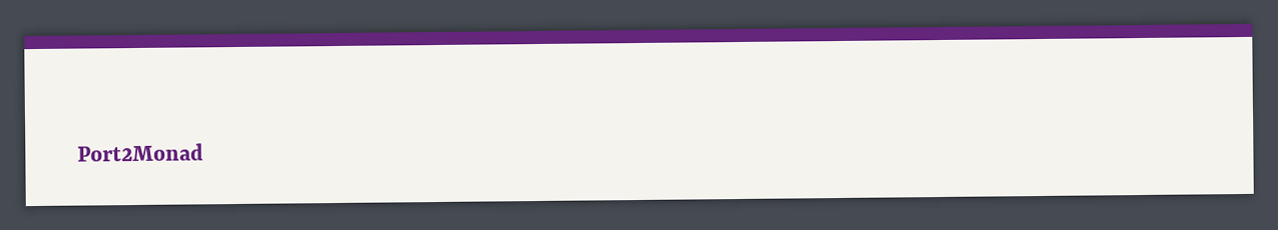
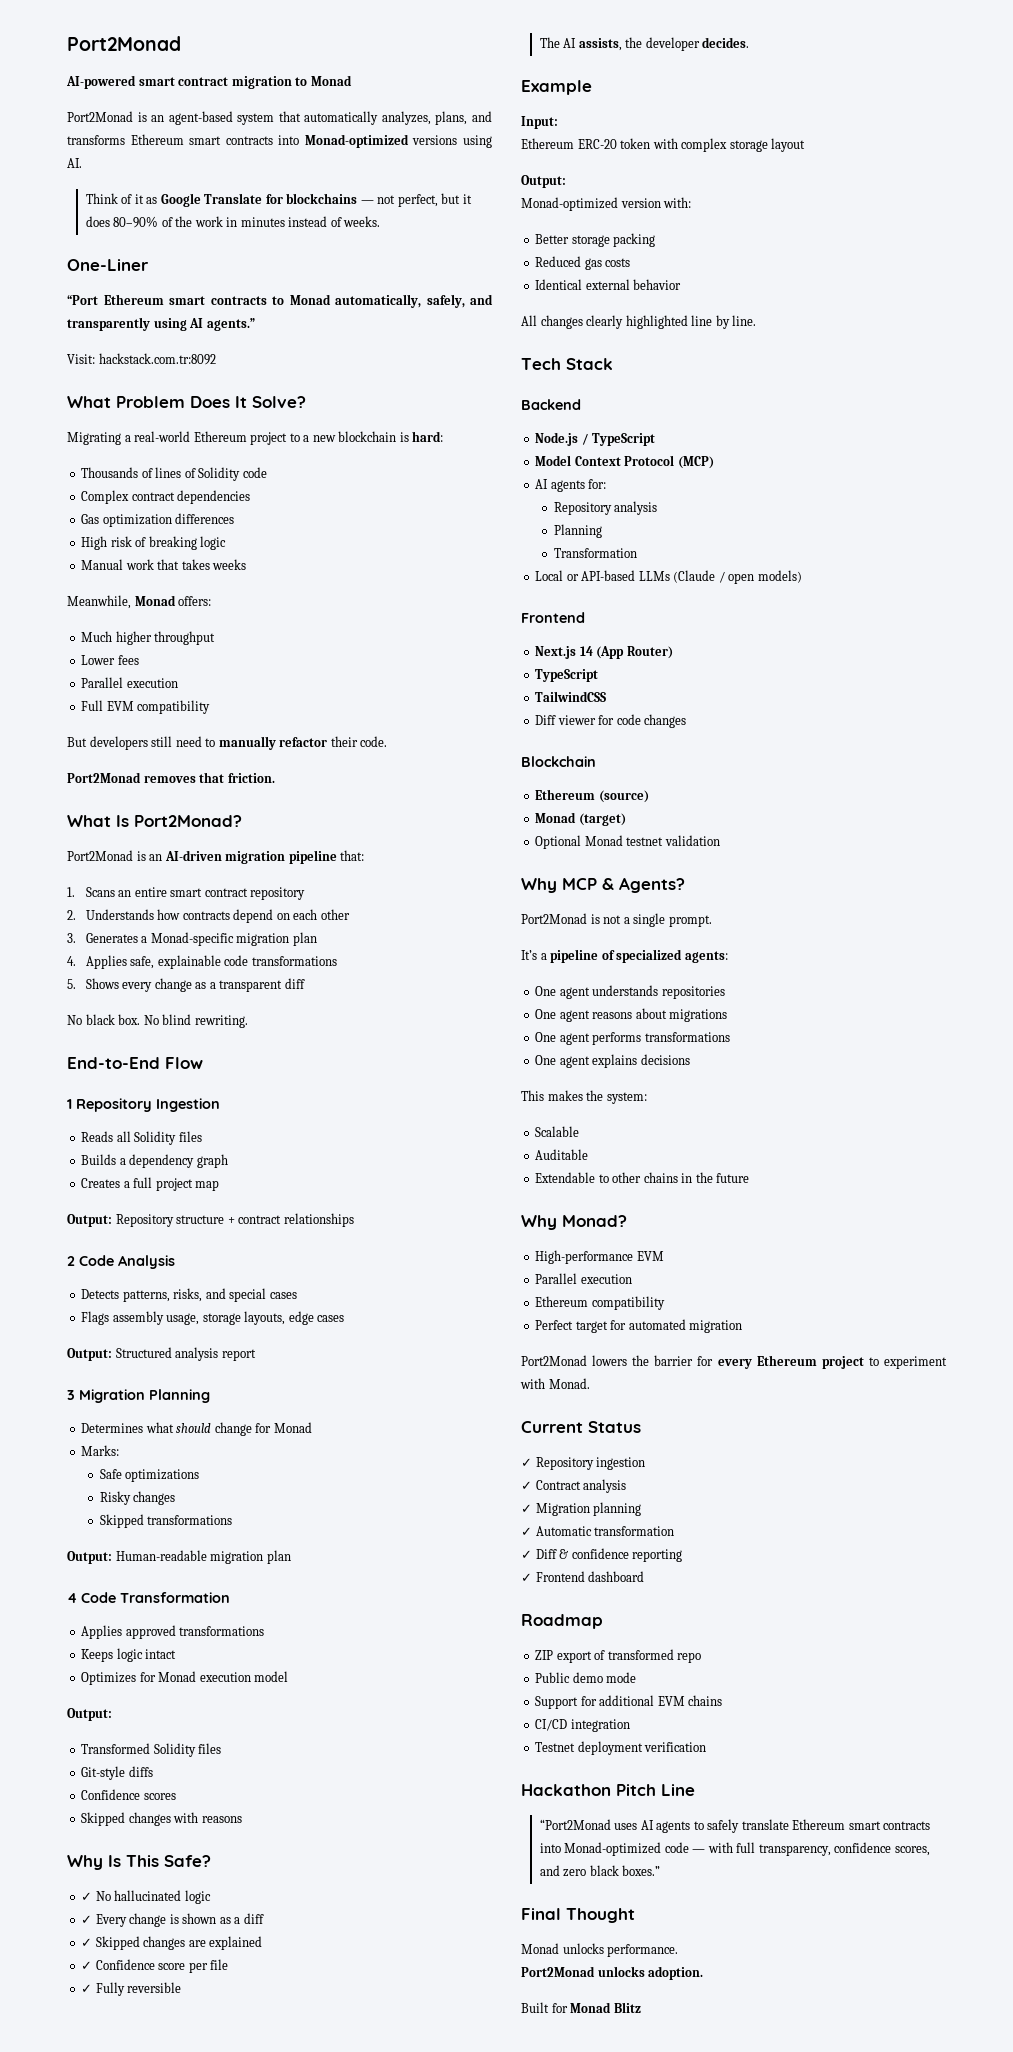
[77,143,204,162] Port2Monad -> [67,36,181,51] [66,75,352,89] [67,111,492,125] [67,134,492,148] [67,158,82,168] [85,193,472,207] [85,216,381,228] [67,259,149,271] [67,294,493,308] [67,317,255,331] [67,353,216,365] [67,396,306,408] [67,431,444,445] [81,467,267,481] [81,490,251,504] [81,513,235,527] [81,536,227,550] [81,559,247,570] [67,595,212,609] [81,631,216,645] [81,655,139,665] [81,677,178,688] [81,700,211,714] [67,736,388,750] [67,772,275,783] [67,815,242,827] [67,850,365,864] [67,887,306,900] [67,909,350,923] [67,932,317,946] [67,955,337,969] [67,978,305,992] [67,1014,248,1028] [67,1057,203,1069] [67,1098,220,1112] [81,1131,202,1145] [81,1154,228,1168] [81,1177,220,1191] [67,1213,354,1227] [67,1255,175,1269] [81,1288,297,1302] [81,1311,345,1325] [67,1347,256,1361] [67,1389,210,1403] [81,1422,312,1436] [81,1445,120,1456] [99,1469,200,1482] [99,1491,176,1505] [99,1514,233,1528] [67,1550,291,1564] [67,1592,230,1603] [81,1625,265,1639] [81,1648,177,1662] [81,1671,289,1685] [67,1708,112,1721] [81,1743,222,1757] [81,1766,153,1780] [81,1789,176,1800] [81,1812,242,1826] [67,1855,211,1870] [81,1890,211,1904] [81,1913,264,1927] [81,1936,263,1950] [81,1959,229,1973] [81,1982,182,1996] [539,37,750,51] [521,80,592,95] [521,116,558,129] [521,138,806,152] [521,175,566,188] [521,197,692,211] [535,233,656,247] [535,256,631,270] [535,279,682,290] [521,315,757,329] [521,358,613,370] [521,399,581,410] [535,432,656,446] [535,455,714,469] [535,479,607,492] [553,501,658,515] [553,524,602,538] [553,548,637,558] [535,570,802,584] [521,612,585,623] [535,646,673,659] [535,669,599,682] [535,691,607,702] [535,714,687,728] [521,756,596,767] [535,789,649,803] [535,812,626,826] [535,835,720,849] [521,877,685,893] [521,913,712,927] [521,949,728,963] [535,985,725,999] [535,1008,728,1022] [535,1032,730,1045] [535,1054,690,1068] [521,1090,647,1104] [535,1126,580,1137] [535,1149,589,1160] [535,1172,750,1183] [521,1215,627,1230] [535,1250,664,1264] [535,1273,632,1284] [535,1296,665,1310] [535,1319,743,1333] [521,1355,947,1369] [520,1378,590,1389] [521,1421,641,1433] [521,1457,646,1470] [521,1479,627,1493] [521,1502,642,1516] [521,1526,675,1536] [521,1548,683,1562] [521,1571,645,1582] [521,1614,603,1629] [535,1649,702,1663] [535,1672,637,1683] [535,1695,723,1709] [535,1719,630,1732] [535,1741,707,1755] [521,1784,695,1796] [539,1819,931,1833] [539,1842,930,1856] [539,1865,661,1877] [521,1908,635,1923] [521,1943,679,1957] [521,1966,704,1980] [521,2002,641,2013] Port2Monad // AI-powered smart contract migration to Monad // Port2Monad is an agent-based system that automatically analyzes, plans, and transforms Ethereum smart contracts into Monad-optimized versions using AI. // Think of it as Google Translate for blockchains — not perfect, but it does 80–90% of the work in minutes instead of weeks. // One-Liner // “Port Ethereum smart contracts to Monad automatically, safely, and transparently using AI agents.” // Visit: hackstack.com.tr:8092 // What Problem Does It Solve? // Migrating a real-world Ethereum project to a new blockchain is hard: // Thousands of lines of Solidity code // Complex contract dependencies // Gas optimization differences // High risk of breaking logic // Manual work that takes weeks // Meanwhile, Monad offers: // Much higher throughput // Lower fees // Parallel execution // Full EVM compatibility // But developers still need to manually refactor their code. // Port2Monad removes that friction. // What Is Port2Monad? // Port2Monad is an AI-driven migration pipeline that: // 1. Scans an entire smart contract repository // 2. Understands how contracts depend on each other // 3. Generates a Monad-specific migration plan // 4. Applies safe, explainable code transformations // 5. Shows every change as a transparent diff // No black box. No blind rewriting. // End-to-End Flow // 1 Repository Ingestion // Reads all Solidity files // Builds a dependency graph // Creates a full project map // Output: Repository structure + contract relationships // 2 Code Analysis // Detects patterns, risks, and special cases // Flags assembly usage, storage layouts, edge cases // Output: Structured analysis report // 3 Migration Planning // Determines what should change for Monad // Marks: // Safe optimizations // Risky changes // Skipped transformations // Output: Human-readable migration plan // 4 Code Transformation // Applies approved transformations // Keeps logic intact // Optimizes for Monad execution model // Output: // Transformed Solidity files // Git-style diffs // Confidence scores // Skipped changes with reasons // Why Is This Safe? // ✓ No hallucinated logic // ✓ Every change is shown as a diff // ✓ Skipped changes are explained // ✓ Confidence score per file // ✓ Fully reversible // The AI assists, the developer decides. // Example // Input: // Ethereum ERC-20 token with complex storage layout // Output: // Monad-optimized version with: // Better storage packing // Reduced gas costs // Identical external behavior // All changes clearly highlighted line by line. // Tech Stack // Backend // Node.js / TypeScript // Model Context Protocol (MCP) // AI agents for: // Repository analysis // Planning // Transformation // Local or API-based LLMs (Claude / open models) // Frontend // Next.js 14 (App Router) // TypeScript // TailwindCSS // Diff viewer for code changes // Blockchain // Ethereum (source) // Monad (target) // Optional Monad testnet validation // Why MCP & Agents? // Port2Monad is not a single prompt. // It’s a pipeline of specialized agents: // One agent understands repositories // One agent reasons about migrations // One agent performs transformations // One agent explains decisions // This makes the system: // Scalable // Auditable // Extendable to other chains in the future // Why Monad? // High-performance EVM // Parallel execution // Ethereum compatibility // Perfect target for automated migration // Port2Monad lowers the barrier for every Ethereum project to experiment with Monad. // Current Status // ✓ Repository ingestion // ✓ Contract analysis // ✓ Migration planning // ✓ Automatic transformation // ✓ Diff & confidence reporting // ✓ Frontend dashboard // Roadmap // ZIP export of transformed repo // Public demo mode // Support for additional EVM chains // CI/CD integration // Testnet deployment verification // Hackathon Pitch Line // “Port2Monad uses AI agents to safely translate Ethereum smart contracts into Monad-optimized code — with full transparency, confidence scores, and zero black boxes.” // Final Thought // Monad unlocks performance. // Port2Monad unlocks adoption. // Built for Monad Blitz

